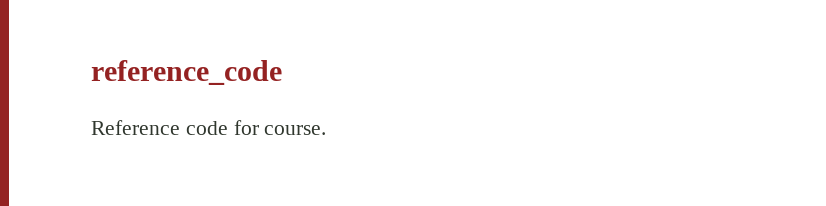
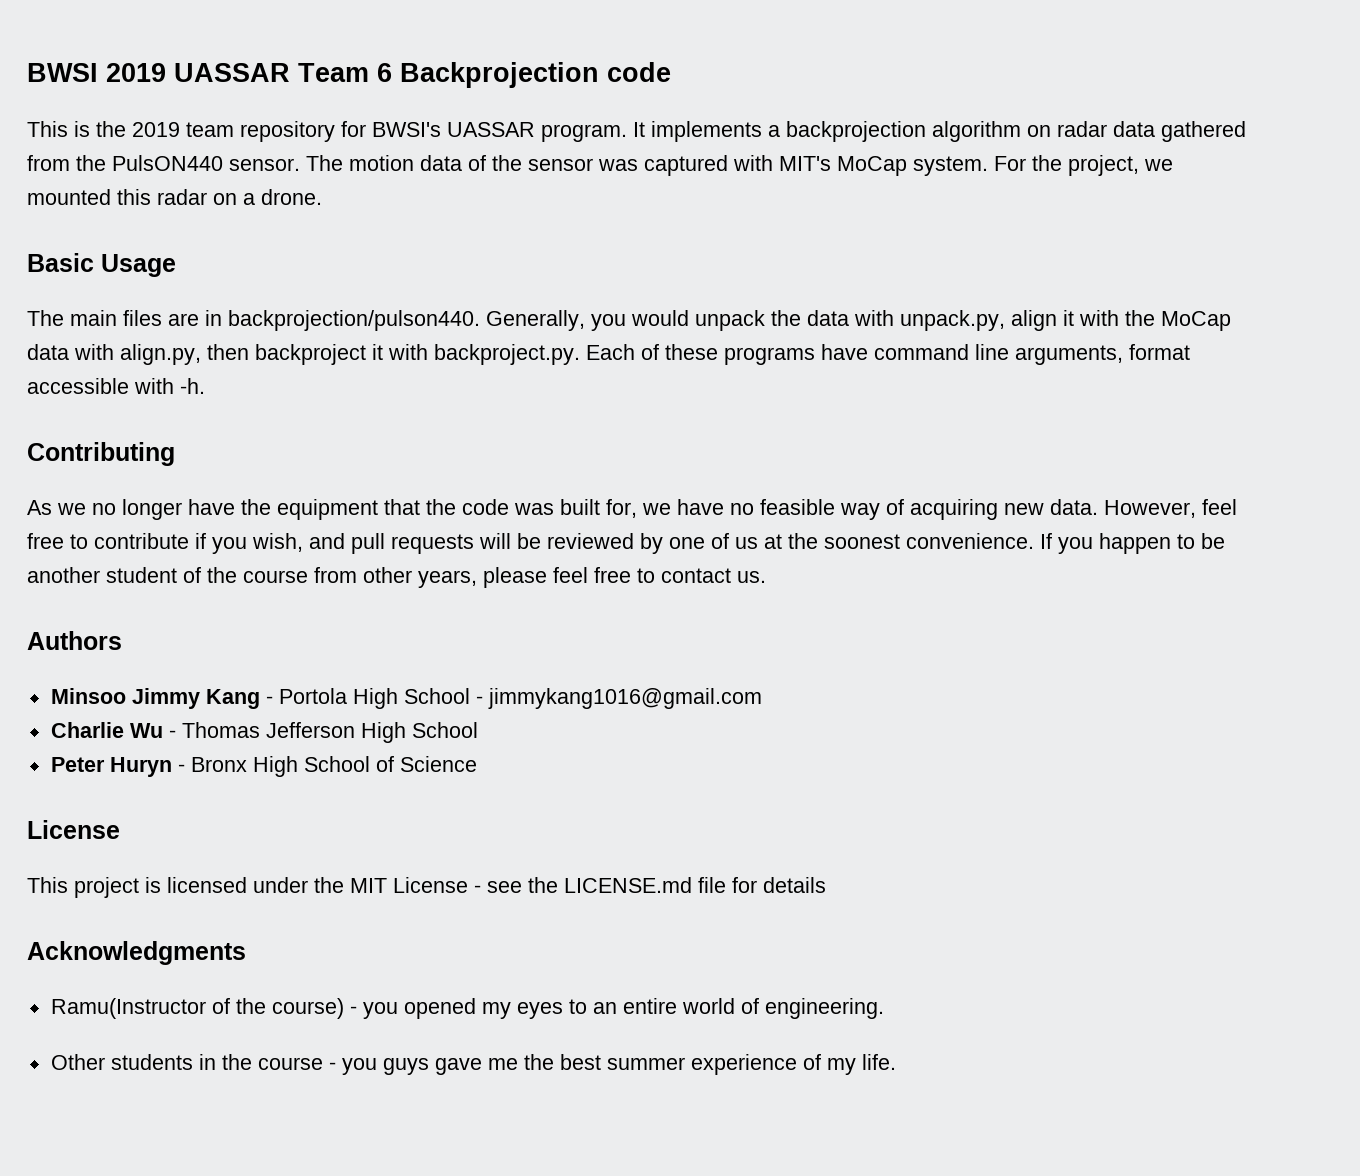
[91,60,282,85] [91,120,327,135] reference_code // Reference code for course. -> [27,62,671,88] [27,121,1246,142] [27,155,1173,176] [27,189,322,205] [27,253,176,277] [27,310,1231,331] [27,344,1190,365] [27,378,205,394] [27,442,175,466] [27,499,1237,520] [27,533,1225,554] [27,567,766,588] [27,631,122,650] [50,688,762,709] [50,722,478,743] [50,756,477,777] [27,820,120,839] [27,877,826,898] [27,941,246,965] [50,998,884,1019] [50,1054,896,1075] BWSI 2019 UASSAR Team 6 Backprojection code // This is the 2019 team repository for BWSI's UASSAR program. It implements a backprojection algorithm on radar data gathered from the PulsON440 sensor. The motion data of the sensor was captured with MIT's MoCap system. For the project, we mounted this radar on a drone. // Basic Usage // The main files are in backprojection/pulson440. Generally, you would unpack the data with unpack.py, align it with the MoCap data with align.py, then backproject it with backproject.py. Each of these programs have command line arguments, format accessible with -h. // Contributing // As we no longer have the equipment that the code was built for, we have no feasible way of acquiring new data. However, feel free to contribute if you wish, and pull requests will be reviewed by one of us at the soonest convenience. If you happen to be another student of the course from other years, please feel free to contact us. // Authors // Minsoo Jimmy Kang - Portola High School - jimmykang1016@gmail.com // Charlie Wu - Thomas Jefferson High School // Peter Huryn - Bronx High School of Science // License // This project is licensed under the MIT License - see the LICENSE.md file for details // Acknowledgments // Ramu(Instructor of the course) - you opened my eyes to an entire world of engineering. // Other students in the course - you guys gave me the best summer experience of my life.

